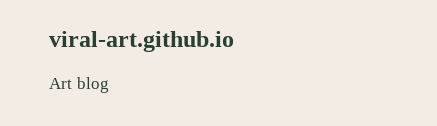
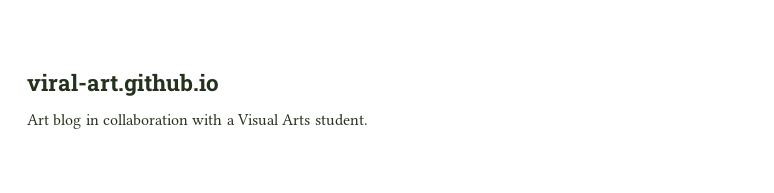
(109, 85) none -> [85,114,368,126] in collaboration with a Visual Arts student.

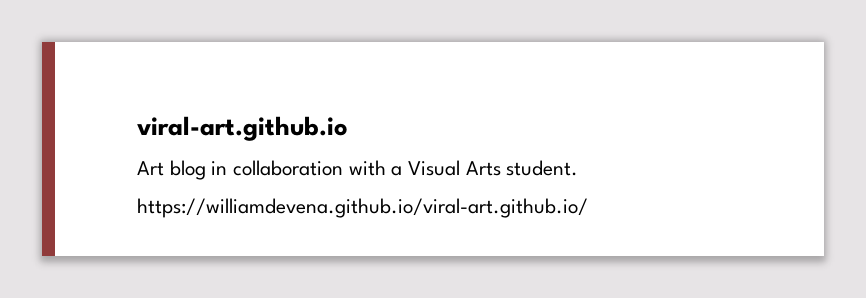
(368, 120) none -> [137,198,588,218] // https://williamdevena.github.io/viral-art.github.io/

